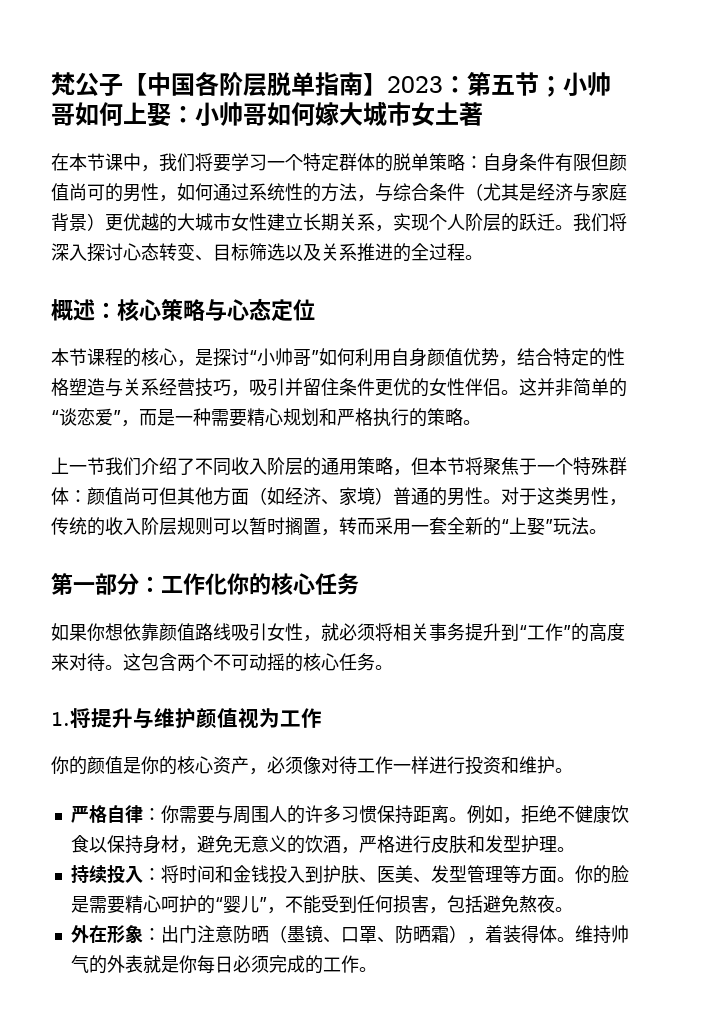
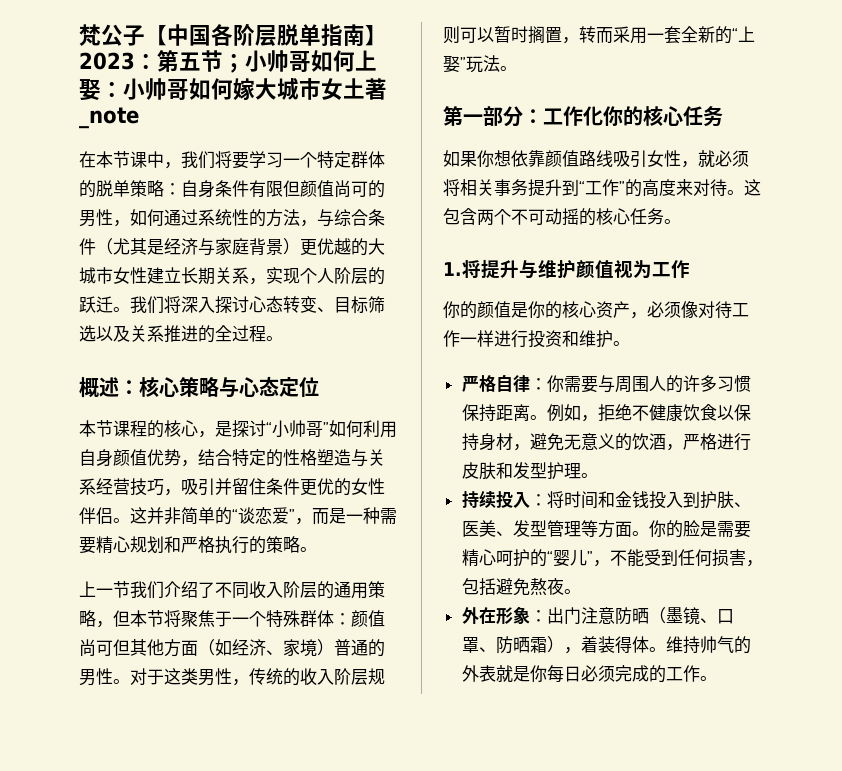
(483, 114) none -> [79,107,139,129] _note

